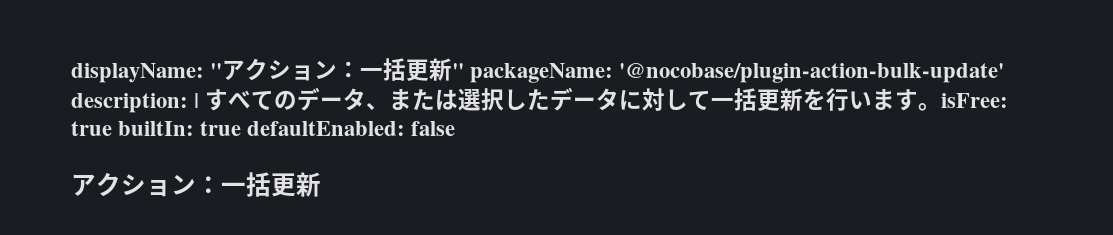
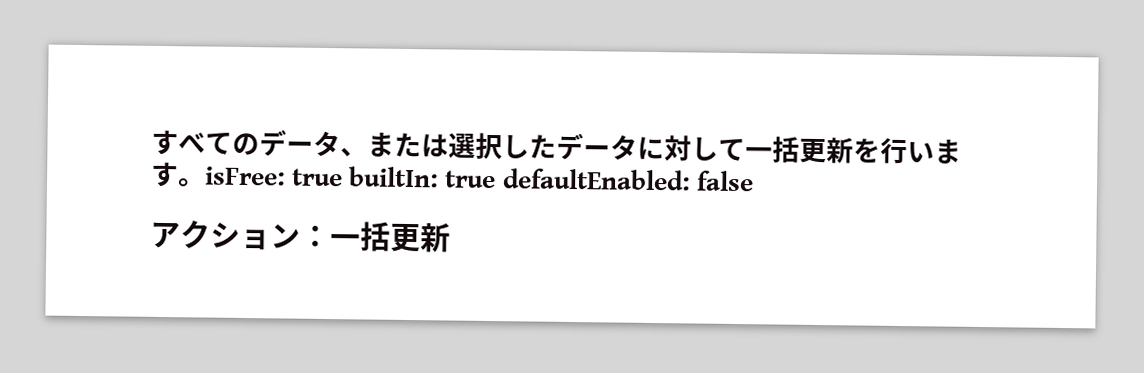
[71,58,1005,83] [71,93,200,113] displayName: "アクション：一括更新" packageName: '@nocobase/plugin-action-bulk-update' description: | -> (151, 142) none

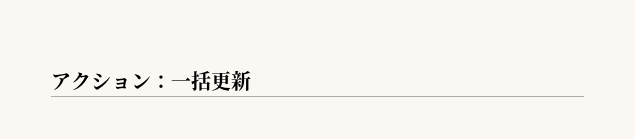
[151,129,962,165] [150,161,754,192] すべてのデータ、または選択したデータに対して一括更新を行います。isFree: true builtIn: true defaultEnabled: false // -> (51, 82) none

